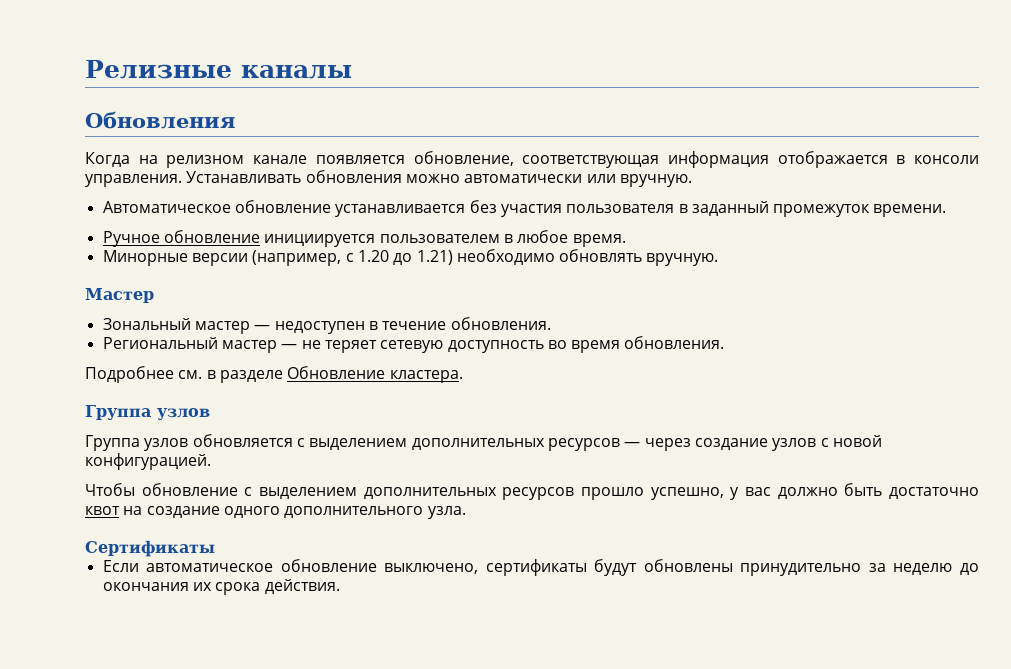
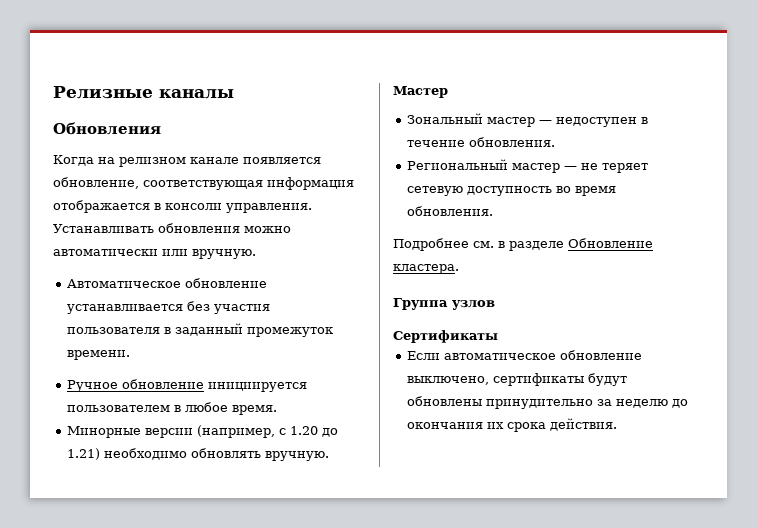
[85,434,882,451] [85,453,211,470] [85,483,979,500] [85,506,466,519] // Группа узлов обновляется с выделением дополнительных ресурсов — через создание узлов с новой конфигурацией. // Чтобы обновление с выделением дополнительных ресурсов прошло успешно, у вас должно быть достаточно квот на создание одного дополнительного узла. -> (495, 305) none

